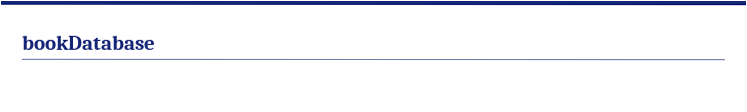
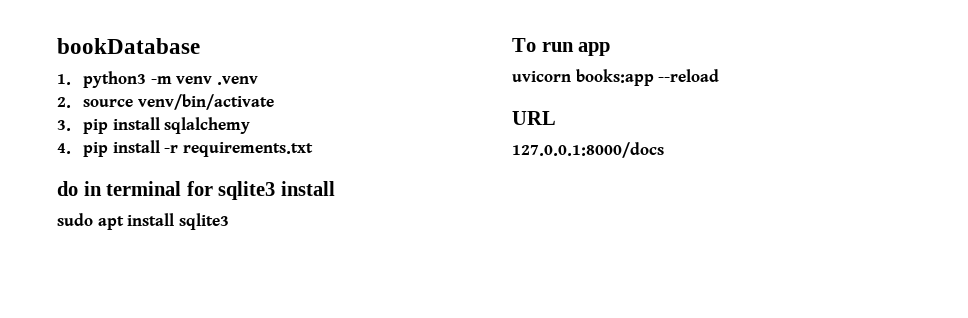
(156, 42) none -> [57,71,258,88] [57,94,274,110] [57,117,251,134] [57,140,313,157] [57,181,335,200] [57,213,229,230] [512,38,611,56] [512,69,720,86] [512,111,556,125] [512,142,664,158] // 1. python3 -m venv .venv // 2. source venv/bin/activate // 3. pip install sqlalchemy // 4. pip install -r requirements.txt // do in terminal for sqlite3 install // sudo apt install sqlite3 // To run app // uvicorn books:app --reload // URL // 127.0.0.1:8000/docs

